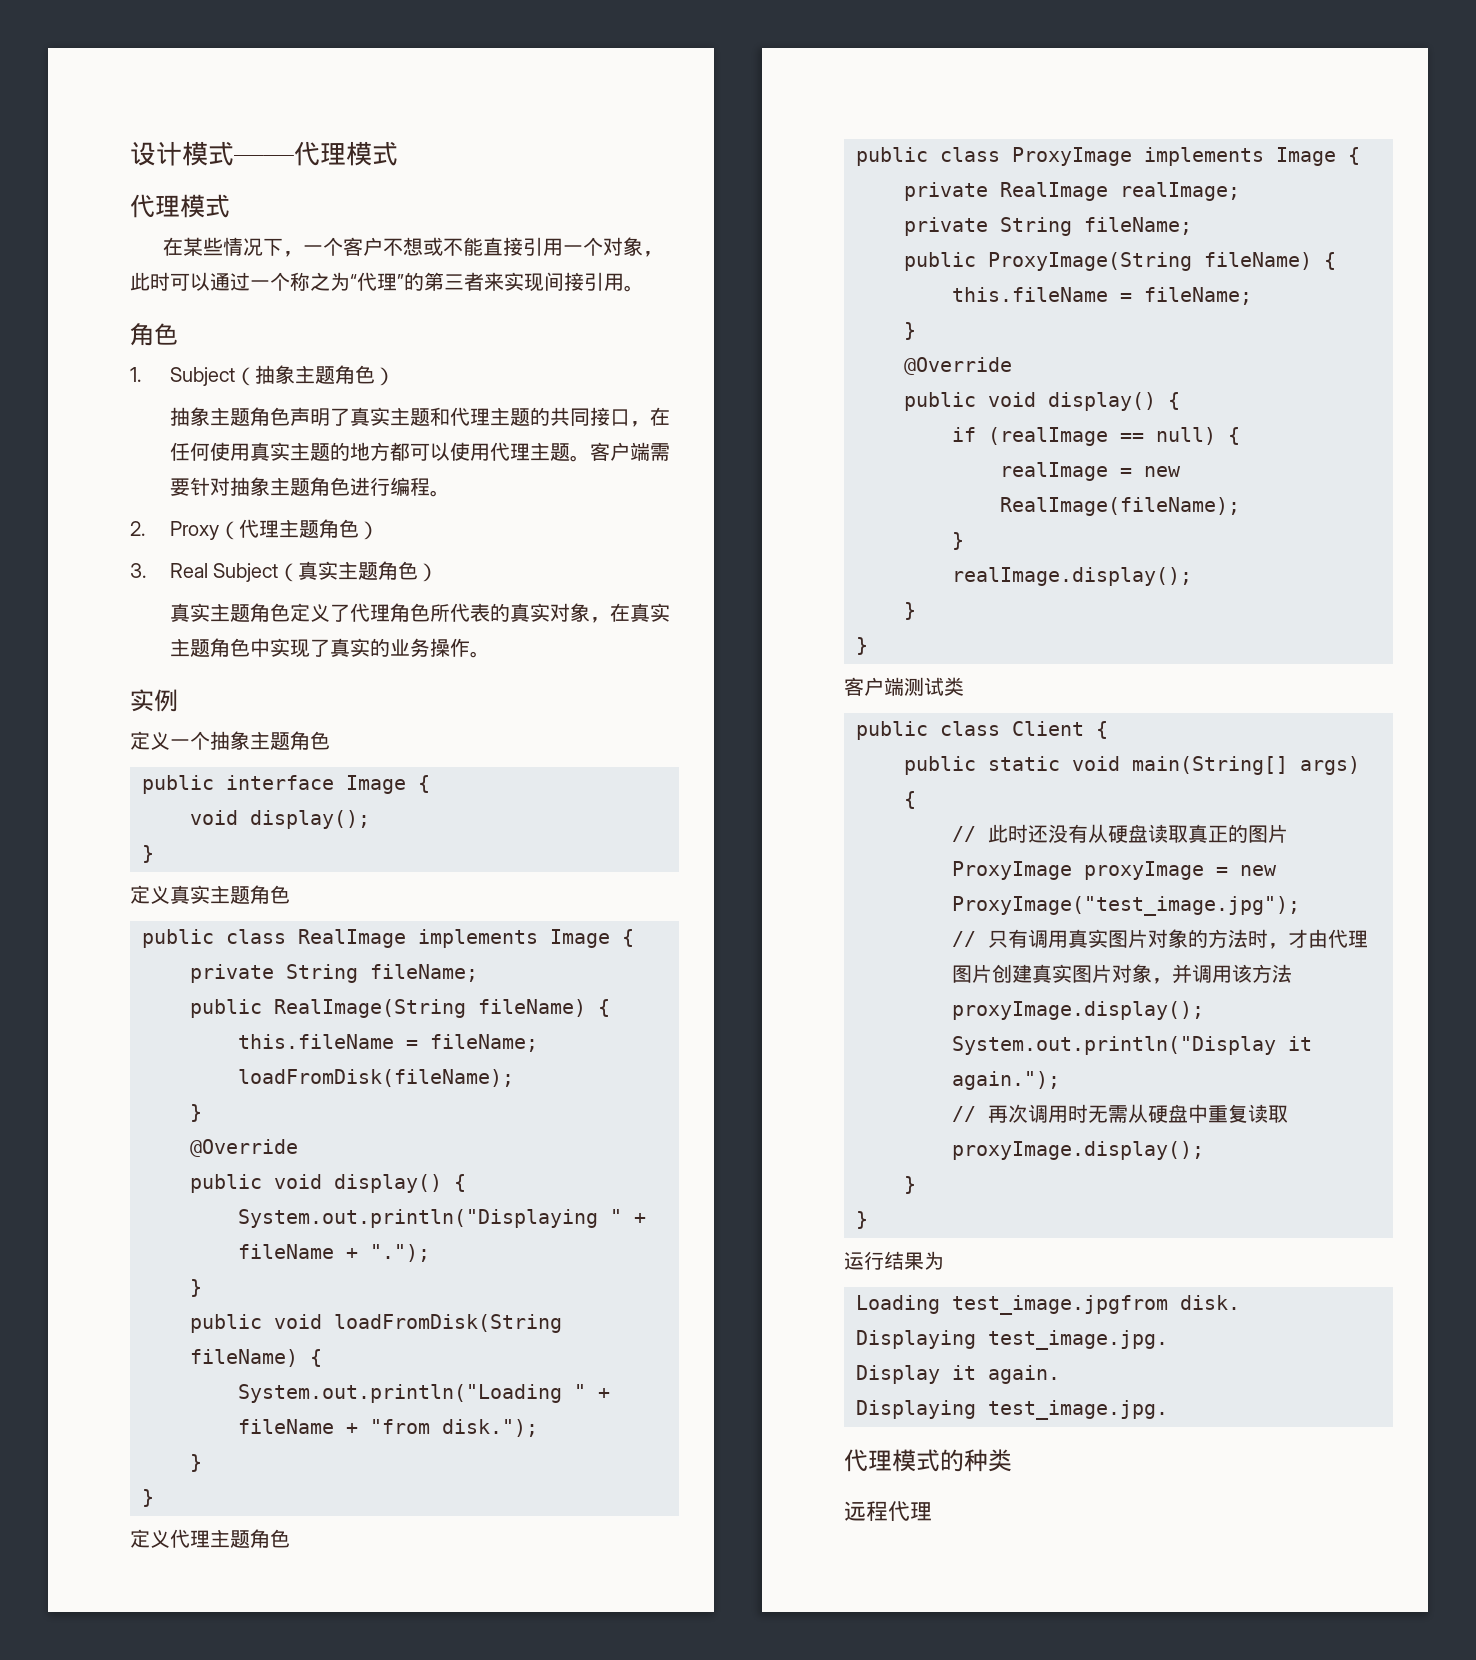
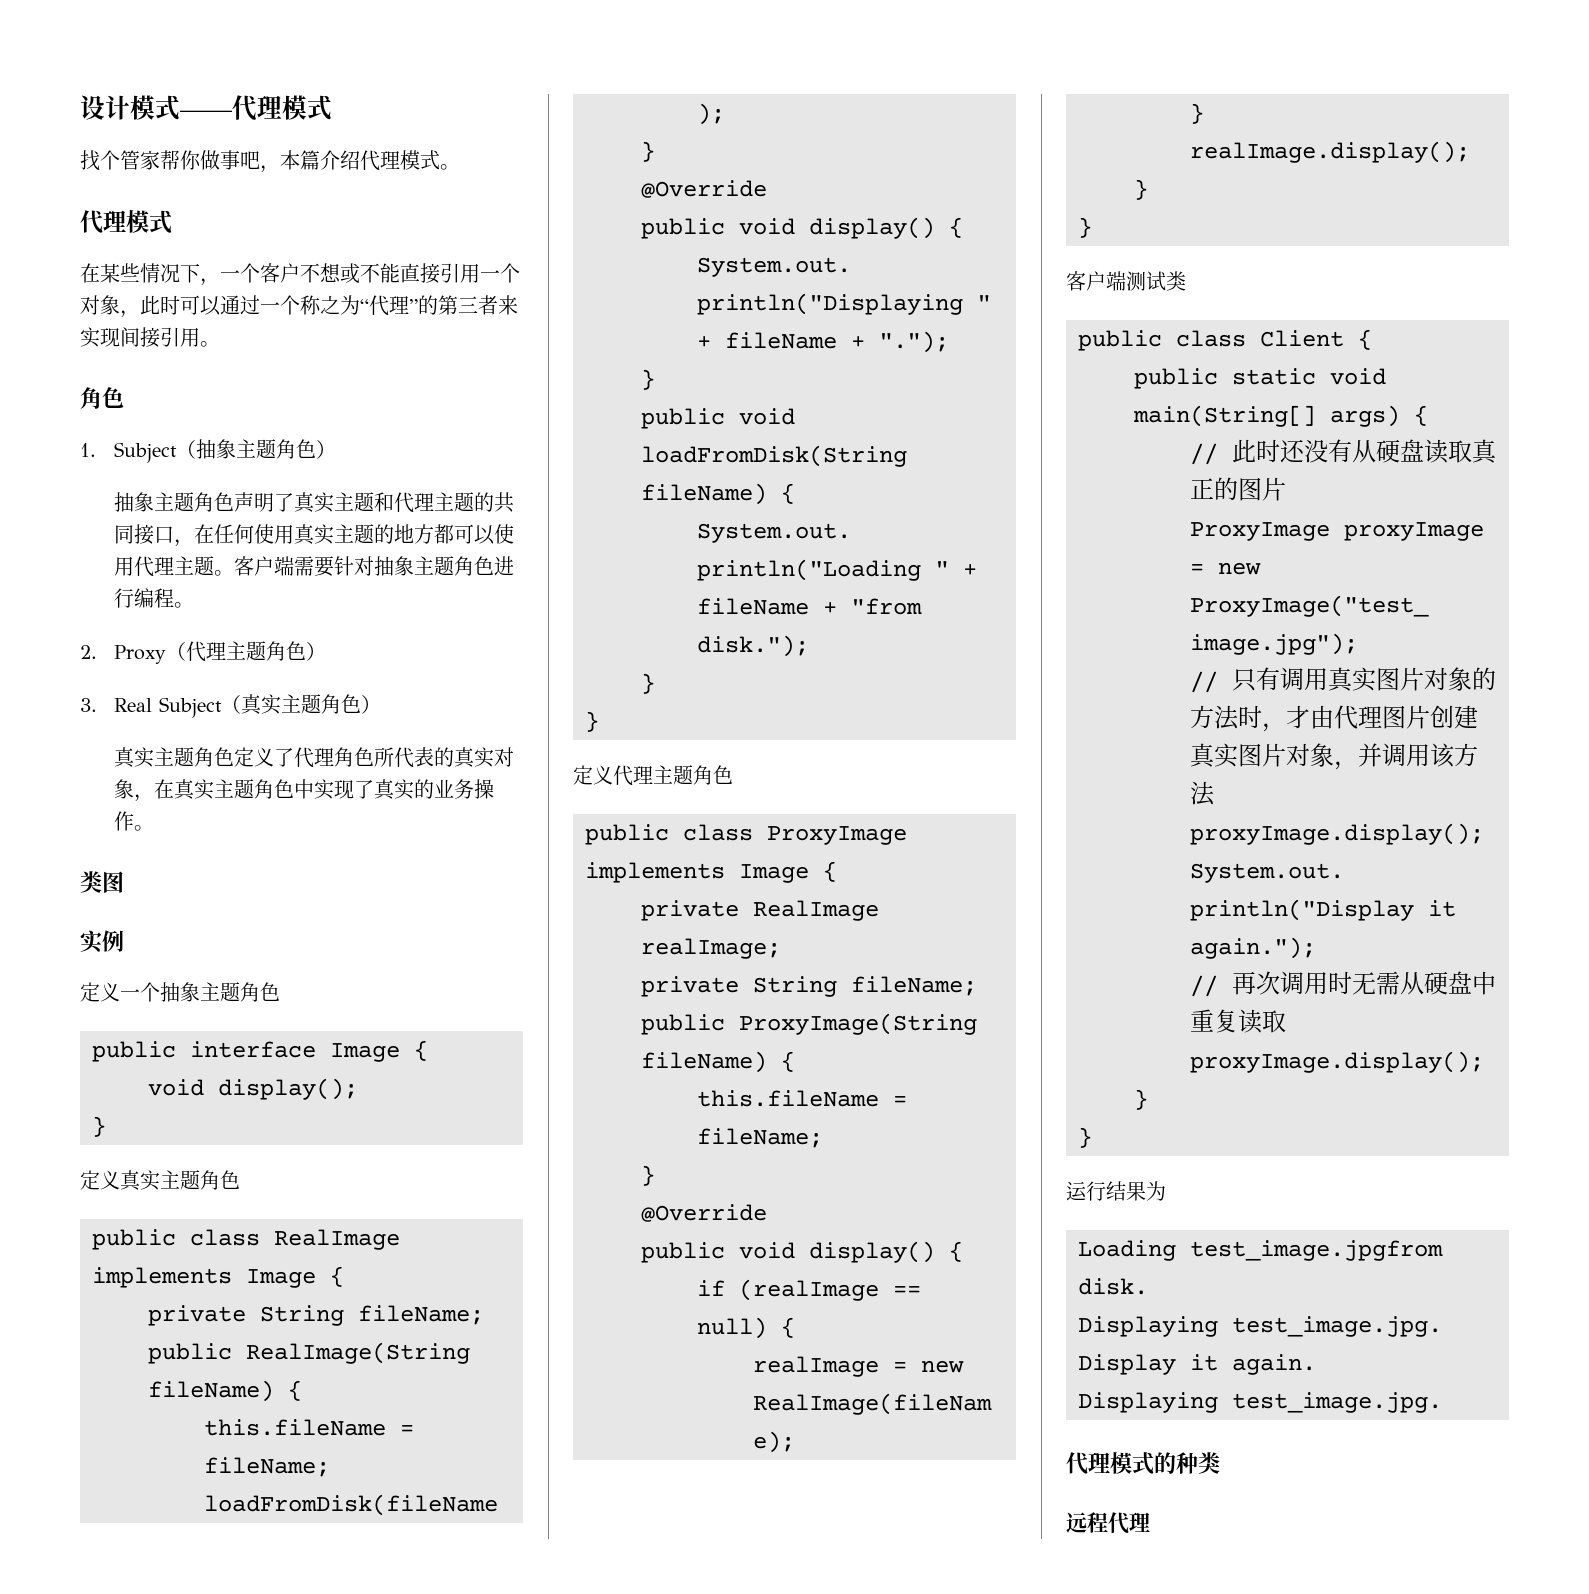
(398, 153) none -> [80,150,460,173] // 找个管家帮你做事吧，本篇介绍代理模式。
(490, 654) none -> [80,871,124,893] // 类图

